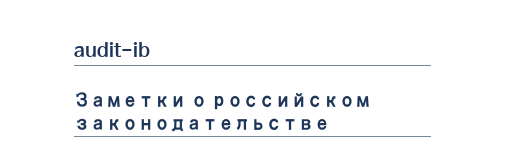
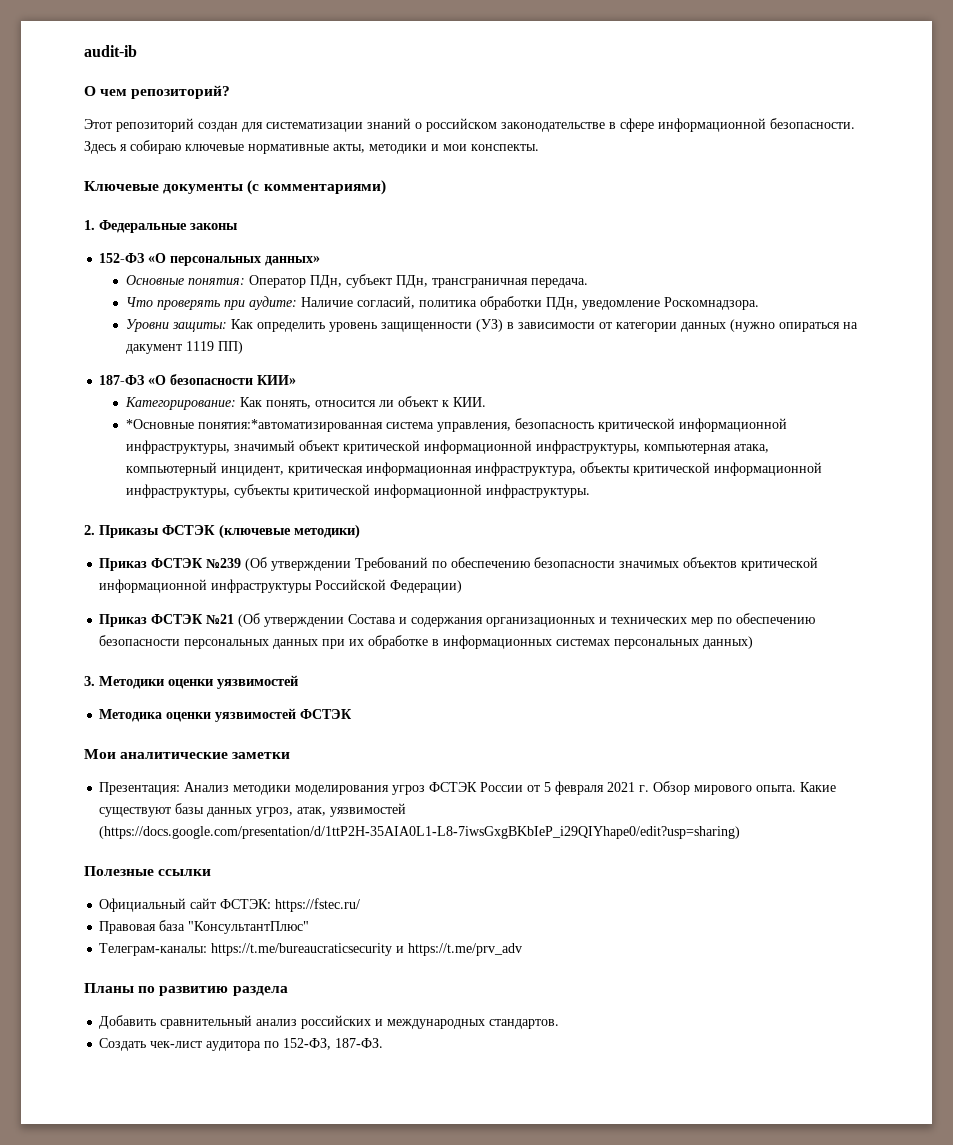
[74,92,372,110] [74,118,330,132] Заметки о российском законодательстве -> [84,85,231,99] [84,118,855,132] [84,140,539,154] [84,180,386,195] [84,220,237,233] [99,253,321,266] [125,274,588,288] [125,296,759,310] [125,319,858,332] [125,341,243,354] [99,374,297,385] [124,396,486,410] [125,418,787,432] [125,440,769,454] [125,462,822,476] [125,484,590,498] [84,524,360,539] [99,557,819,571] [99,579,463,593] [99,613,816,627] [99,635,754,649] [84,675,298,689] [99,708,353,722] [84,749,291,759] [99,781,837,795] [99,803,407,817] [99,826,741,839] [84,866,212,876] [99,898,361,912] [99,920,310,934] [99,943,523,956] [84,983,288,996] [99,1015,560,1029] [99,1038,384,1051] О чем репозиторий? // Этот репозиторий создан для систематизации знаний о российском законодательстве в сфере информационной безопасности. Здесь я собираю ключевые нормативные акты, методики и мои конспекты. // Ключевые документы (с комментариями) // 1. Федеральные законы // 152-ФЗ «О персональных данных» // Основные понятия: Оператор ПДн, субъект ПДн, трансграничная передача. // Что проверять при аудите: Наличие согласий, политика обработки ПДн, уведомление Роскомнадзора. // Уровни защиты: Как определить уровень защищенности (УЗ) в зависимости от категории данных (нужно опираться на дакумент 1119 ПП) // 187-ФЗ «О безопасности КИИ» // Категорирование: Как понять, относится ли объект к КИИ. // *Основные понятия:*автоматизированная система управления, безопасность критической информационной инфраструктуры, значимый объект критической информационной инфраструктуры, компьютерная атака, компьютерный инцидент, критическая информационная инфраструктура, объекты критической информационной инфраструктуры, субъекты критической информационной инфраструктуры. // 2. Приказы ФСТЭК (ключевые методики) // Приказ ФСТЭК №239 (Об утверждении Требований по обеспечению безопасности значимых объектов критической информационной инфраструктуры Российской Федерации) // Приказ ФСТЭК №21 (Об утверждении Состава и содержания организационных и технических мер по обеспечению безопасности персональных данных при их обработке в информационных системах персональных данных) // 3. Методики оценки уязвимостей // Методика оценки уязвимостей ФСТЭК // Мои аналитические заметки // Презентация: Анализ методики моделирования угроз ФСТЭК России от 5 февраля 2021 г. Обзор мирового опыта. Какие существуют базы данных угроз, атак, уязвимостей (https://docs.google.com/presentation/d/1ttP2H-35AIA0L1-L8-7iwsGxgBKbIeP_i29QIYhape0/edit?usp=sharing) // Полезные ссылки // Официальный сайт ФСТЭК: https://fstec.ru/ // Правовая база "КонсультантПлюс" // Телеграм-каналы: https://t.me/bureaucraticsecurity и https://t.me/prv_adv // Планы по развитию раздела // Добавить сравнительный анализ российских и международных стандартов. // Создать чек-лист аудитора по 152-ФЗ, 187-ФЗ.

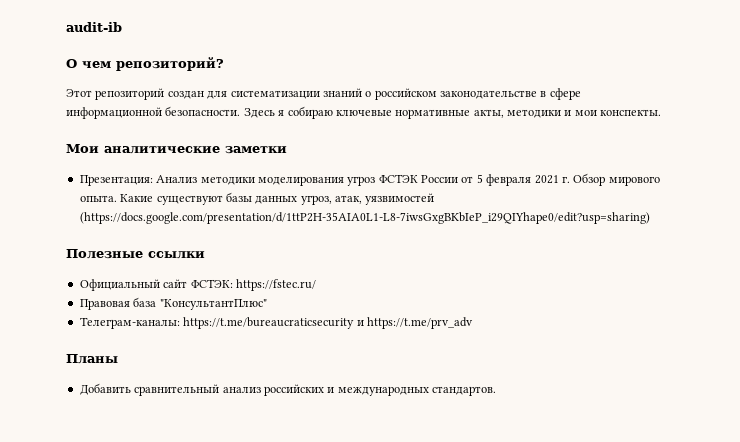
[84,180,386,195] [84,220,237,233] [99,253,321,266] [125,274,588,288] [125,296,759,310] [125,319,858,332] [125,341,243,354] [99,374,297,385] [124,396,486,410] [125,418,787,432] [125,440,769,454] [125,462,822,476] [125,484,590,498] [84,524,360,539] [99,557,819,571] [99,579,463,593] [99,613,816,627] [99,635,754,649] [84,675,298,689] [99,708,353,722] // Ключевые документы (с комментариями) // 1. Федеральные законы // 152-ФЗ «О персональных данных» // Основные понятия: Оператор ПДн, субъект ПДн, трансграничная передача. // Что проверять при аудите: Наличие согласий, политика обработки ПДн, уведомление Роскомнадзора. // Уровни защиты: Как определить уровень защищенности (УЗ) в зависимости от категории данных (нужно опираться на дакумент 1119 ПП) // 187-ФЗ «О безопасности КИИ» // Категорирование: Как понять, относится ли объект к КИИ. // *Основные понятия:*автоматизированная система управления, безопасность критической информационной инфраструктуры, значимый объект критической информационной инфраструктуры, компьютерная атака, компьютерный инцидент, критическая информационная инфраструктура, объекты критической информационной инфраструктуры, субъекты критической информационной инфраструктуры. // 2. Приказы ФСТЭК (ключевые методики) // Приказ ФСТЭК №239 (Об утверждении Требований по обеспечению безопасности значимых объектов критической информационной инфраструктуры Российской Федерации) // Приказ ФСТЭК №21 (Об утверждении Состава и содержания организационных и технических мер по обеспечению безопасности персональных данных при их обработке в информационных системах персональных данных) // 3. Методики оценки уязвимостей // Методика оценки уязвимостей ФСТЭК -> (662, 112) none
[138,986,288,996] по развитию раздела -> (118, 359) none
[99,1038,384,1051] // Создать чек-лист аудитора по 152-ФЗ, 187-ФЗ. -> (496, 391) none

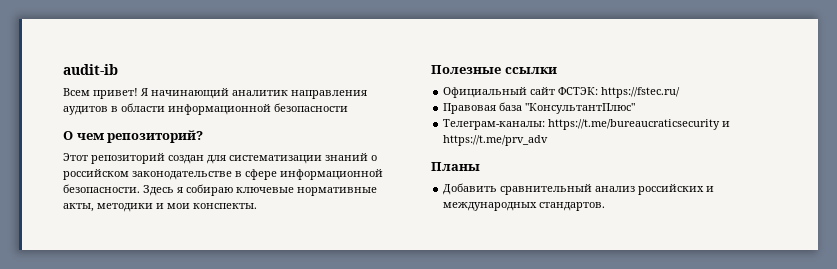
(122, 27) none -> [63,88,367,99] [63,103,348,115] // Всем привет! Я начинающий аналитик направления аудитов в области информационной безопасности
[66,144,287,154] [79,173,660,186] [79,192,435,205] [79,212,650,224] // Мои аналитические заметки // Презентация: Анализ методики моделирования угроз ФСТЭК России от 5 февраля 2021 г. Обзор мирового опыта. Какие существуют базы данных угроз, атак, уязвимостей (https://docs.google.com/presentation/d/1ttP2H-35AIA0L1-L8-7iwsGxgBKbIeP_i29QIYhape0/edit?usp=sharing) -> (257, 206) none

